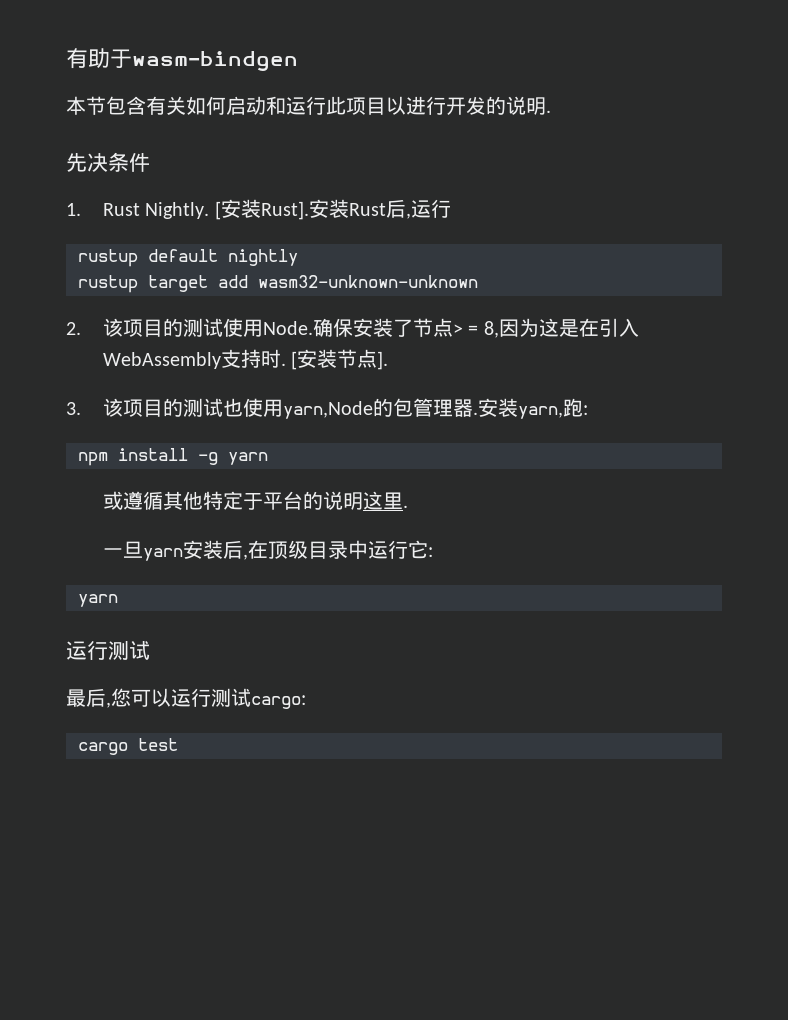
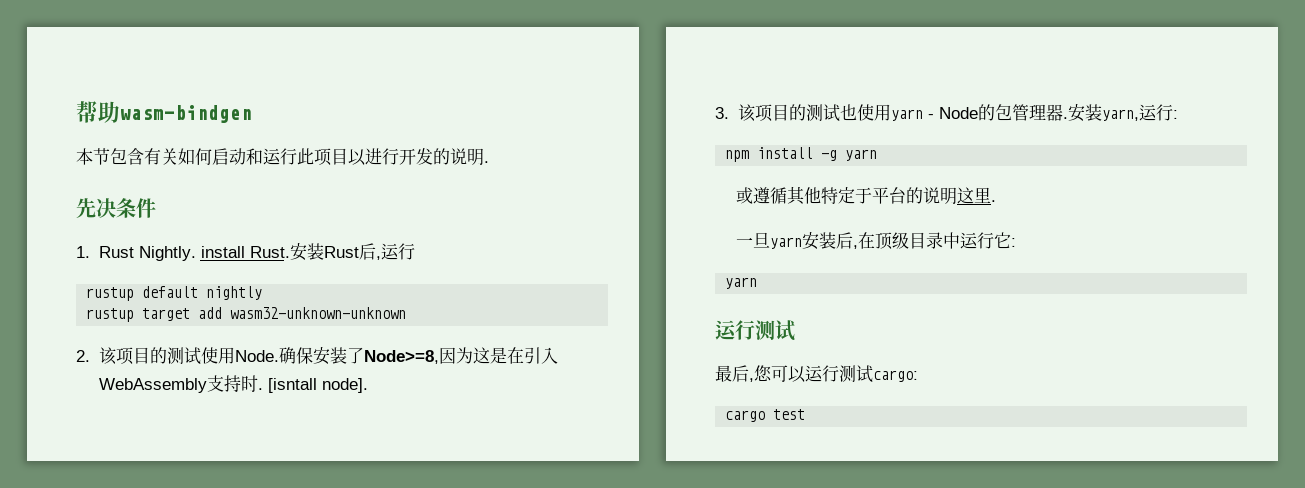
[66,48,132,69] 有助于 -> [76,101,120,123] 帮助
[214,199,309,220] [安装Rust]. -> [200,246,290,258] install Rust.
[412,318,499,338] 节点> = 8, -> [363,350,439,364] Node>=8,
[291,349,389,370] [安装节点]. -> [267,378,368,393] [isntall node].
[282,401,373,419] yarn,Node -> [890,107,978,121] yarn - Node
[562,398,583,417] 跑 -> [1138,104,1173,121] 运行

